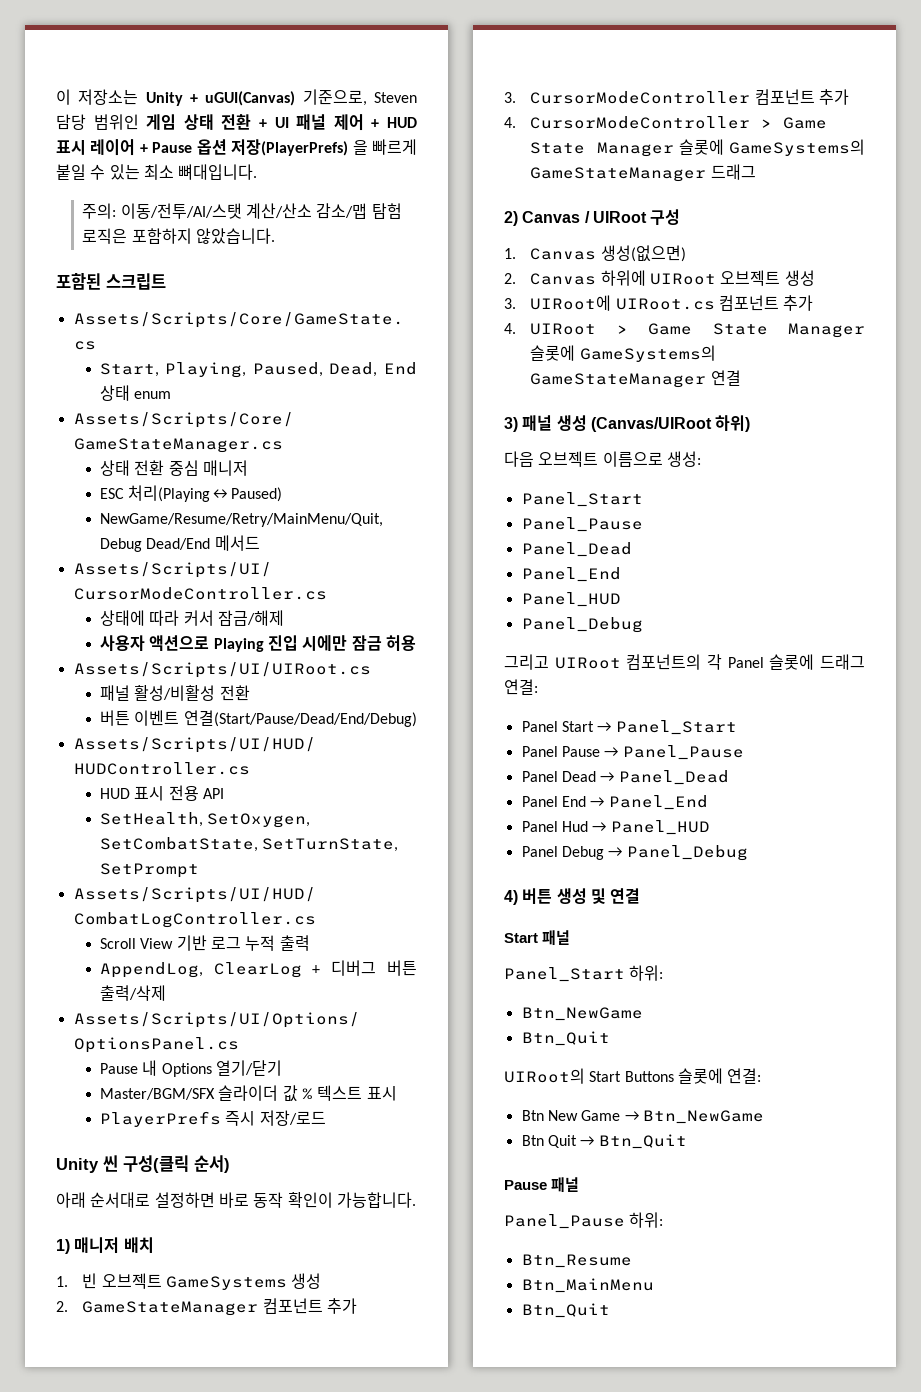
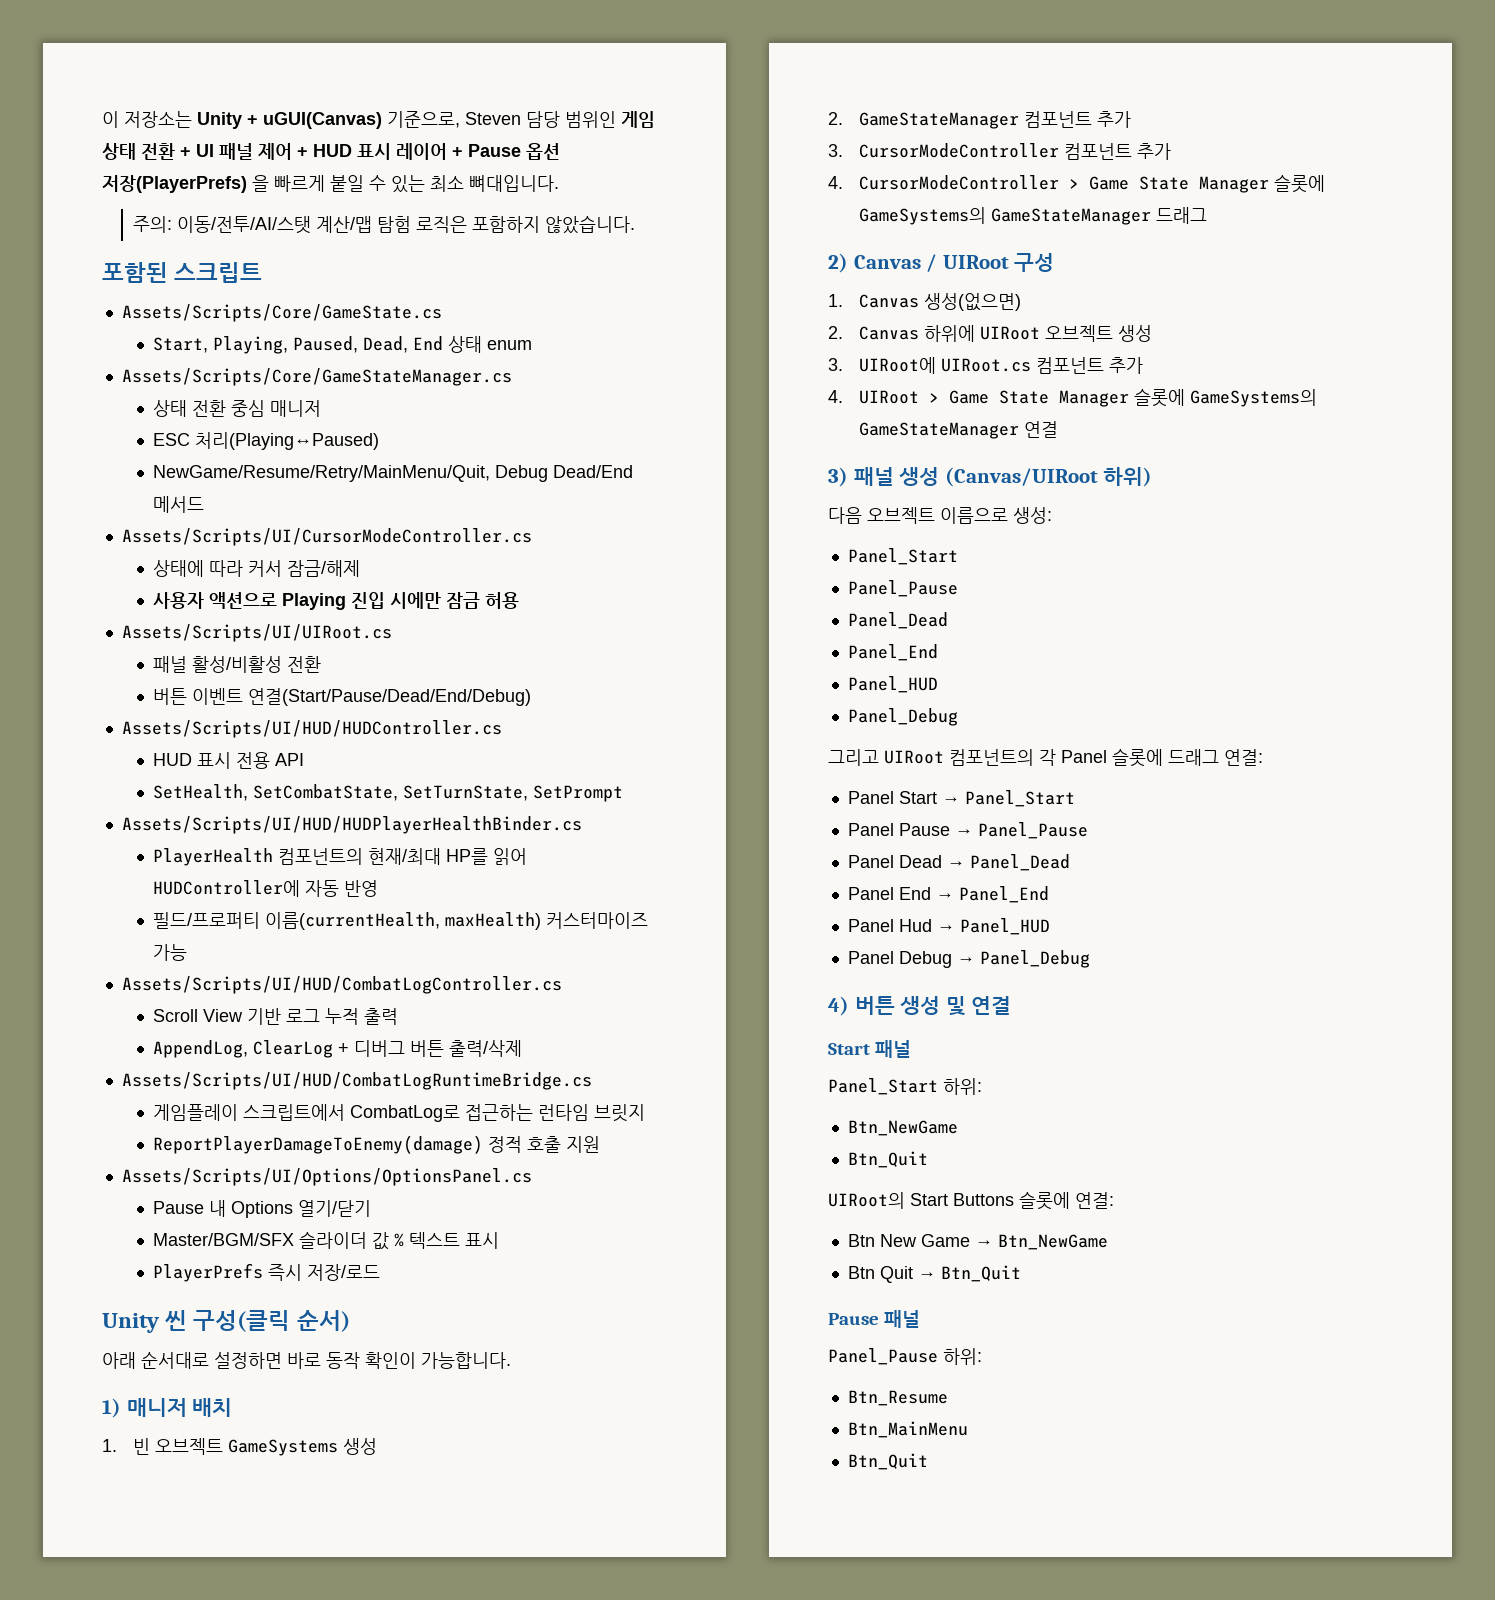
[245,203,368,219] 계산/산소 감소/맵 -> [316,216,373,233] 계산/맵
[207,813,311,828] SetOxygen, -> (249, 792) none
(199, 870) none -> [121,816,582,834] [153,848,528,866] [153,880,379,897] [153,912,649,930] [153,944,188,961] // Assets/Scripts/UI/HUD/HUDPlayerHealthBinder.cs // PlayerHealth 컴포넌트의 현재/최대 HP를 읽어 HUDController에 자동 반영 // 필드/프로퍼티 이름(currentHealth, maxHealth) 커스터마이즈 가능
(166, 993) none -> [121,1072,592,1090] [153,1104,646,1122] [153,1135,601,1154] // Assets/Scripts/UI/HUD/CombatLogRuntimeBridge.cs // 게임플레이 스크립트에서 CombatLog로 접근하는 런타임 브릿지 // ReportPlayerDamageToEnemy(damage) 정적 호출 지원

